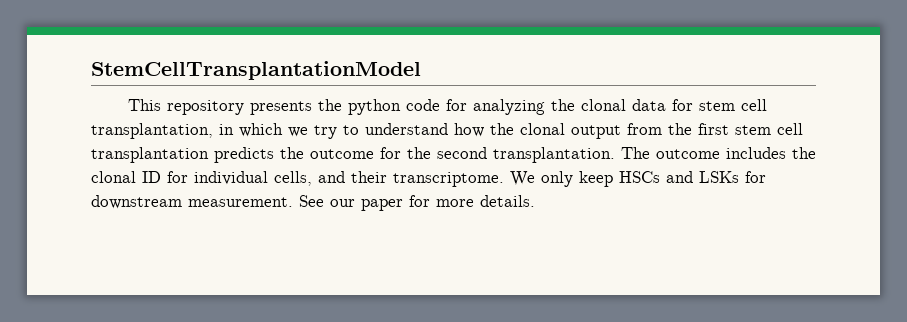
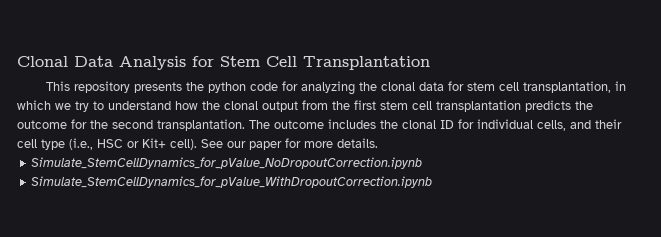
[91,61,421,80] StemCellTransplantationModel -> [17,56,430,70] Clonal Data Analysis for Stem Cell Transplantation
[393,171,766,187] [91,195,293,209] transcriptome. We only keep HSCs and LSKs for downstream measurement. -> [17,138,197,150] cell type (i.e., HSC or Kit+ cell).
(535, 201) none -> [31,157,423,169] [31,176,433,188] // Simulate_StemCellDynamics_for_pValue_NoDropoutCorrection.ipynb // Simulate_StemCellDynamics_for_pValue_WithDropoutCorrection.ipynb

